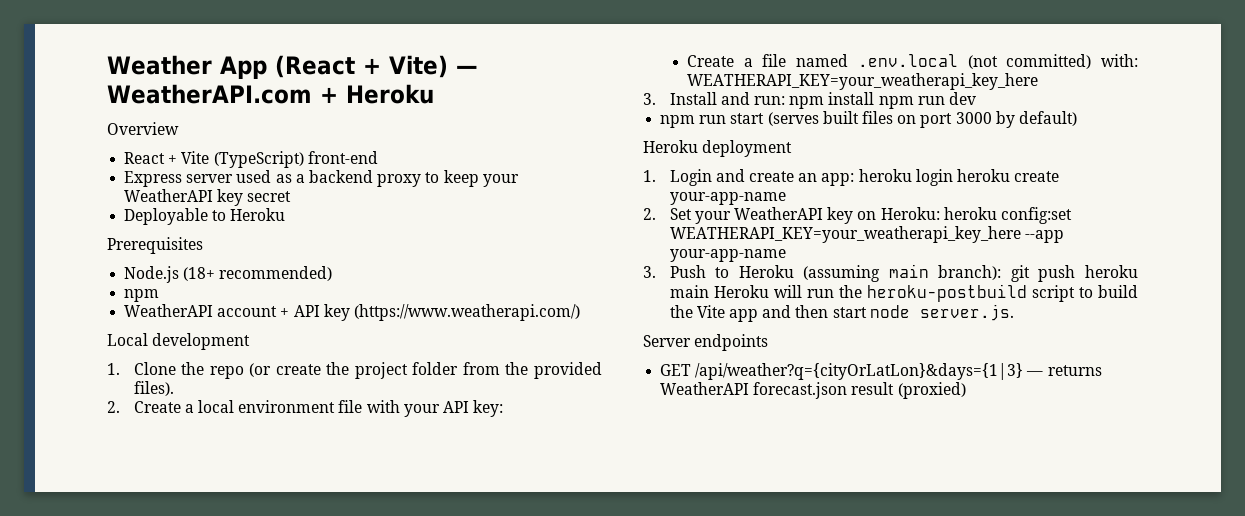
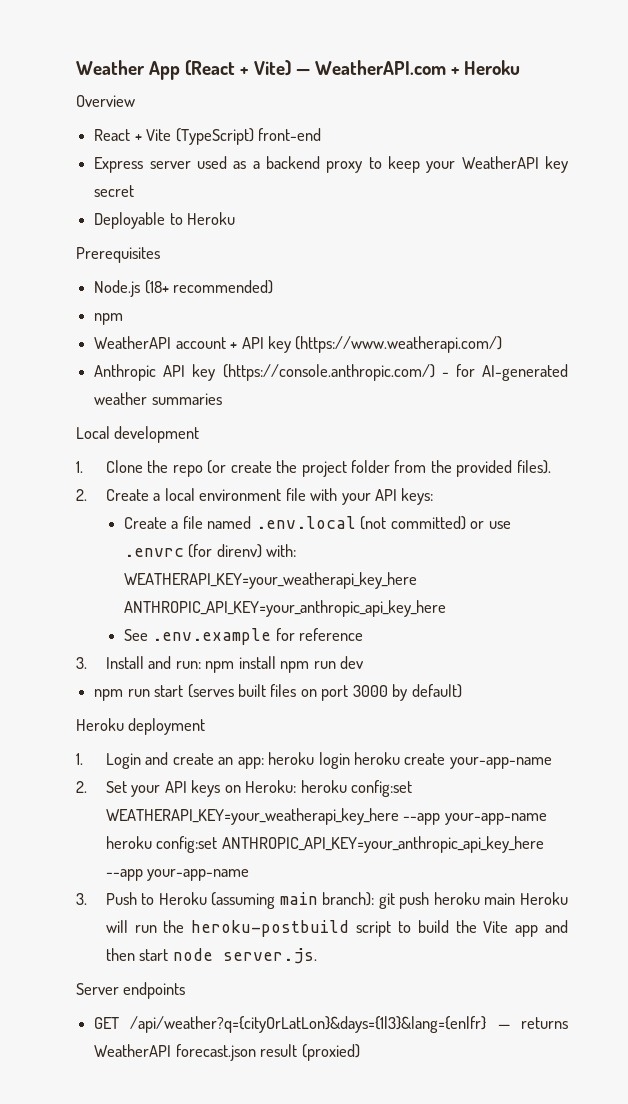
(580, 312) none -> [94,364,568,381] [94,392,222,405] // Anthropic API key (https://console.anthropic.com/) - for AI-generated weather summaries
[473,400,504,417] key: -> [401,488,434,505] keys:
[1101,54,1138,67] [686,73,1038,90] with: WEATHERAPI_KEY=your_weatherapi_key_here -> [470,521,511,529] [123,544,297,558] [123,572,417,589] [123,600,446,617] [123,628,364,645] or use .envrc (for direnv) with: WEATHERAPI_KEY=your_weatherapi_key_here ANTHROPIC_API_KEY=your_anthropic_api_key_here // See .env.example for reference
[734,207,854,224] WeatherAPI key -> [164,780,221,797] API keys
(786, 255) none -> [105,836,544,853] [105,869,250,881] heroku config:set ANTHROPIC_API_KEY=your_anthropic_api_key_here --app your-app-name
[695,363,1024,380] /api/weather?q={cityOrLatLon}&days={1|3} -> [130,1016,487,1033] /api/weather?q={cityOrLatLon}&days={1|3}&lang={en|fr}

